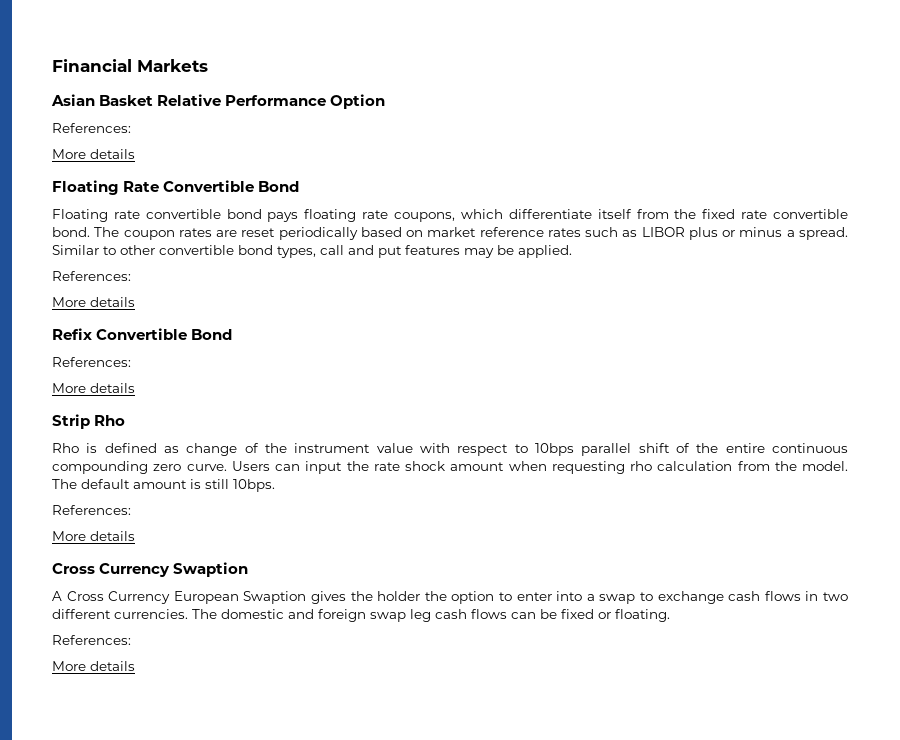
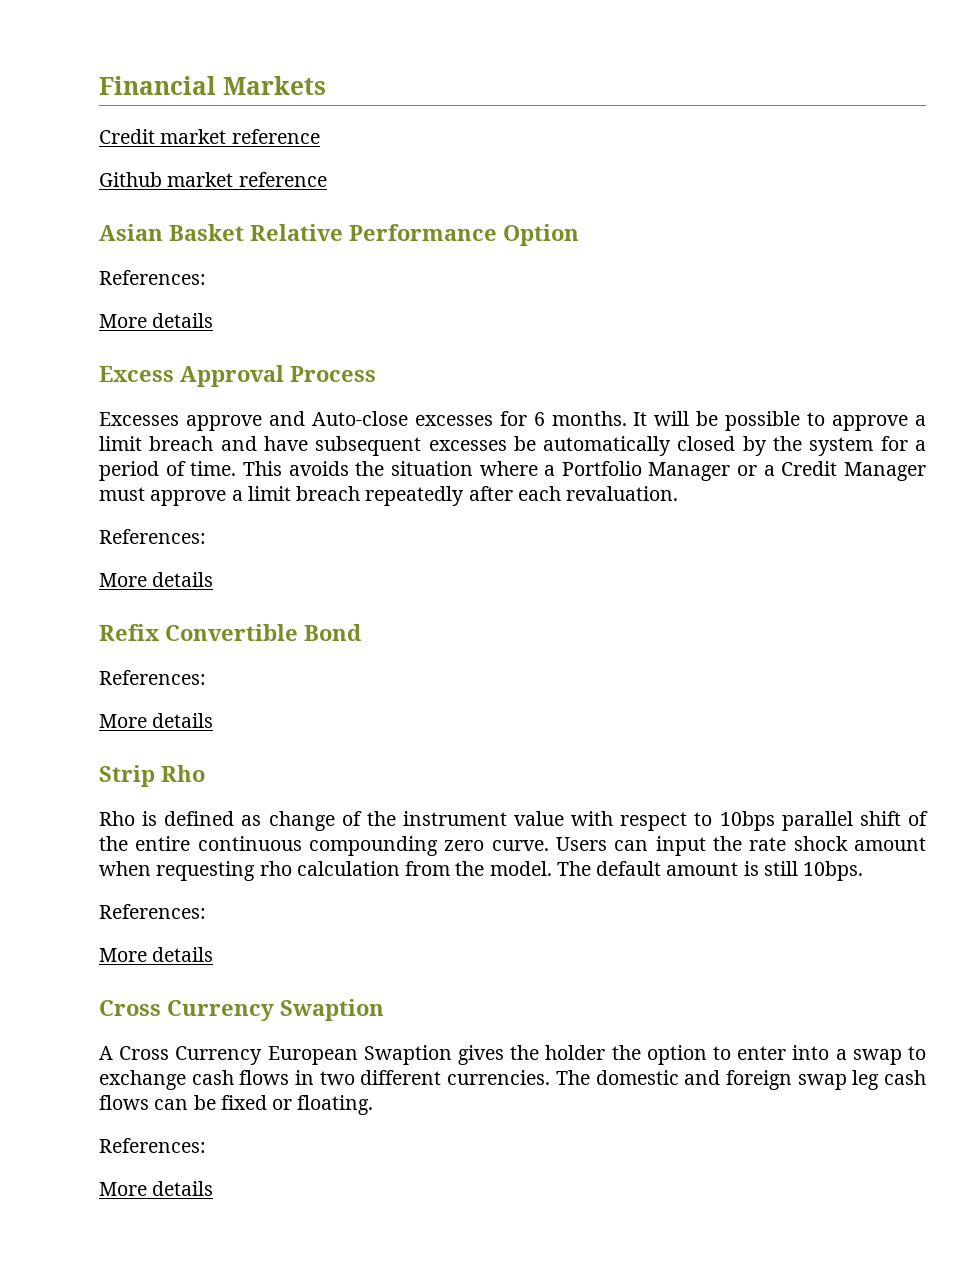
(208, 65) none -> [99,129,320,144] [99,172,327,187] // Credit market reference // Github market reference
[52,180,300,195] [52,209,849,222] [52,227,849,240] [52,245,572,258] Floating Rate Convertible Bond // Floating rate convertible bond pays floating rate coupons, which differentiate itself from the fixed rate convertible bond. The coupon rates are reset periodically based on market reference rates such as LIBOR plus or minus a spread. Similar to other convertible bond types, call and put features may be applied. -> [99,365,376,387] [99,411,927,431] [99,436,926,456] [99,461,926,481] [99,486,679,506] Excess Approval Process // Excesses approve and Auto-close excesses for 6 months. It will be possible to approve a limit breach and have subsequent excesses be automatically closed by the system for a period of time. This avoids the situation where a Portfolio Manager or a Credit Manager must approve a limit breach repeatedly after each revaluation.

